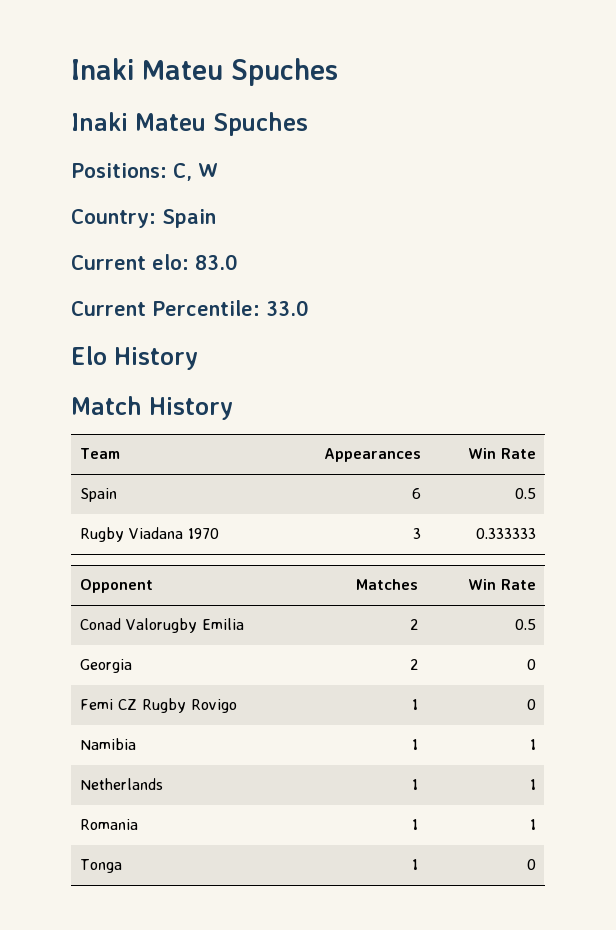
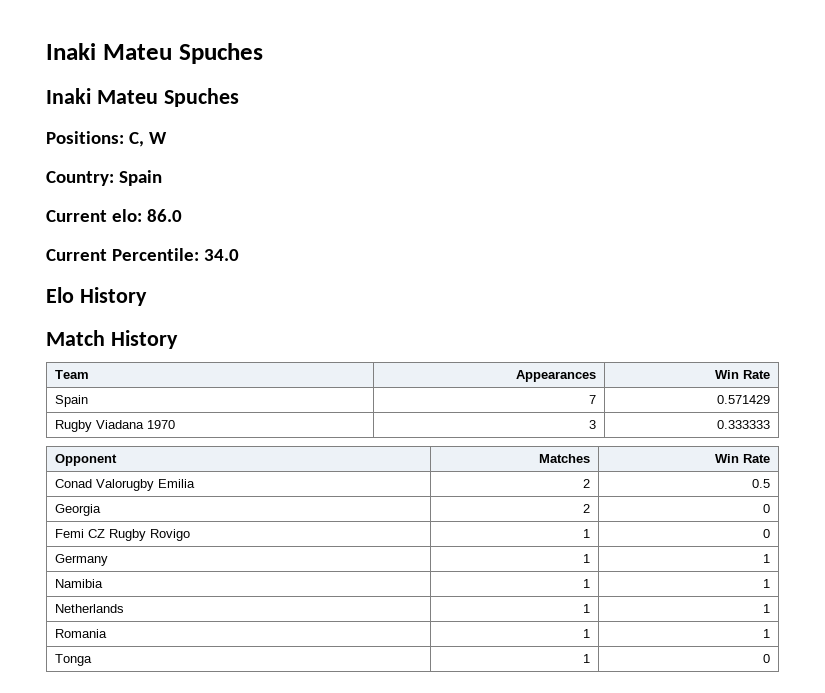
[195,254,238,270] 83.0 -> [146,209,182,222] 86.0
[266,300,309,316] 33.0 -> [203,249,239,261] 34.0
[411,488,421,499] [514,488,536,499] 6 | 0.5 -> [589,395,597,404] [717,395,771,404] 7 | 0.571429
(536, 704) none -> [54,554,108,566] [583,554,591,563] [763,554,771,563] // Germany | 1 | 1

